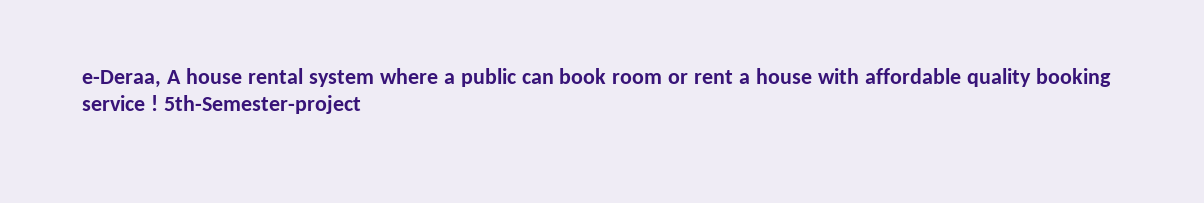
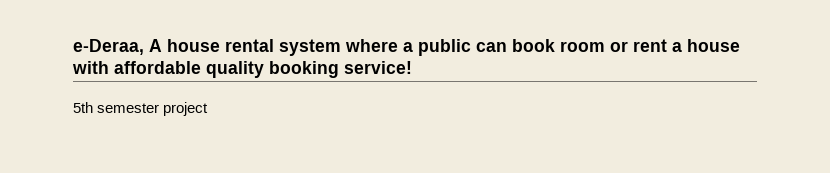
[82,95,361,114] service ! 5th-Semester-project -> [344,61,412,74] [73,102,209,116] service! // 5th semester project

